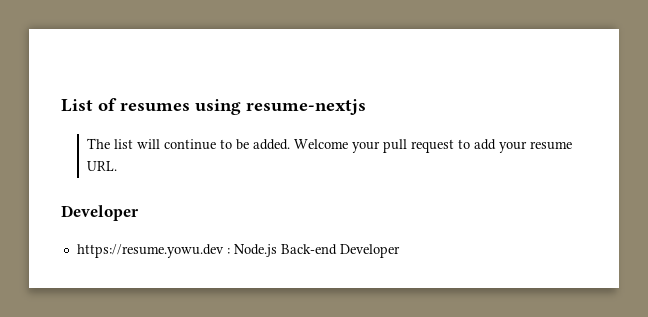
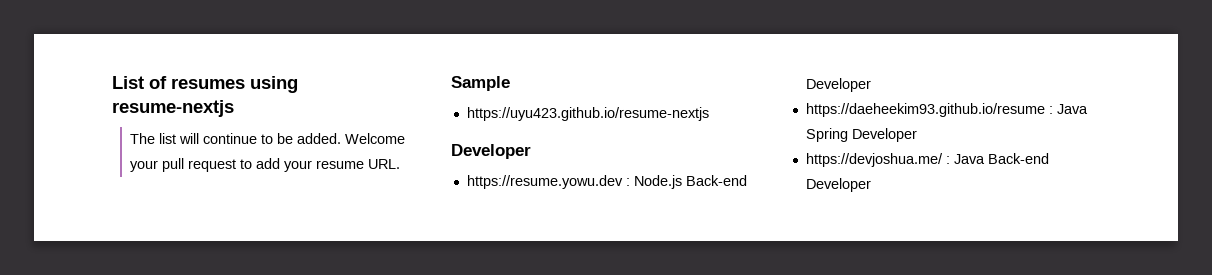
(118, 166) none -> [451,76,510,91] [466,107,709,121] // Sample // https://uyu423.github.io/resume-nextjs
(400, 251) none -> [805,103,1088,117] [805,128,917,142] [805,153,1049,167] [805,178,871,192] // https://daeheekim93.github.io/resume : Java Spring Developer // https://devjoshua.me/ : Java Back-end Developer

